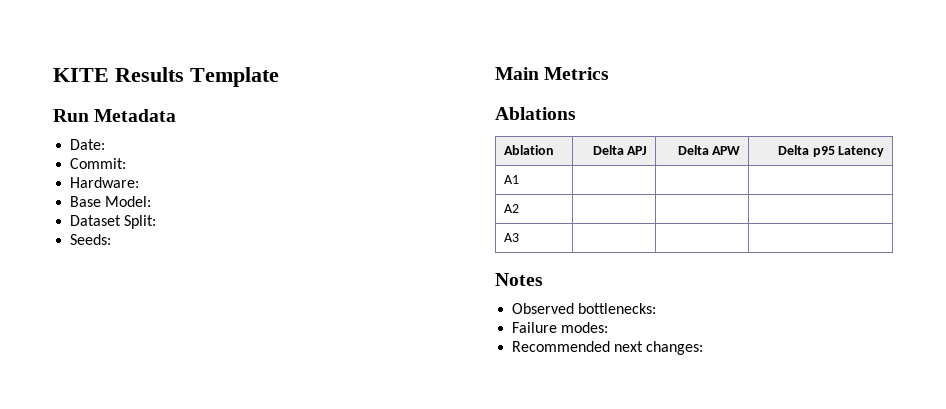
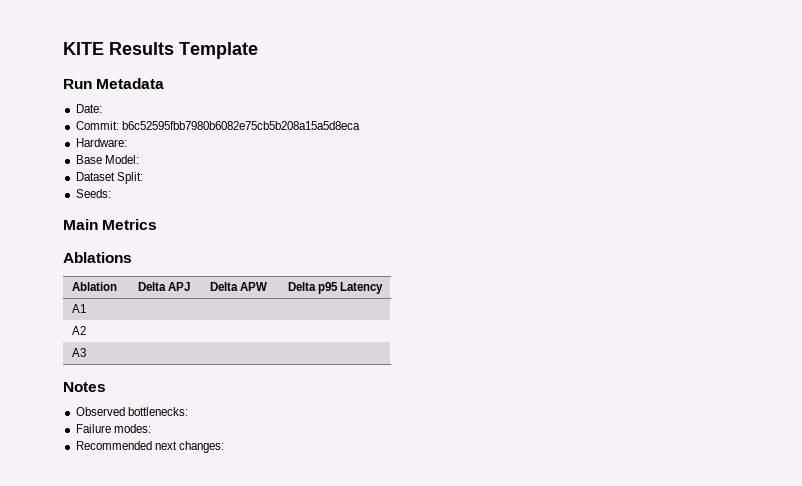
(127, 163) none -> [121,121,360,130] b6c52595fbb7980b6082e75cb5b208a15a5d8eca

